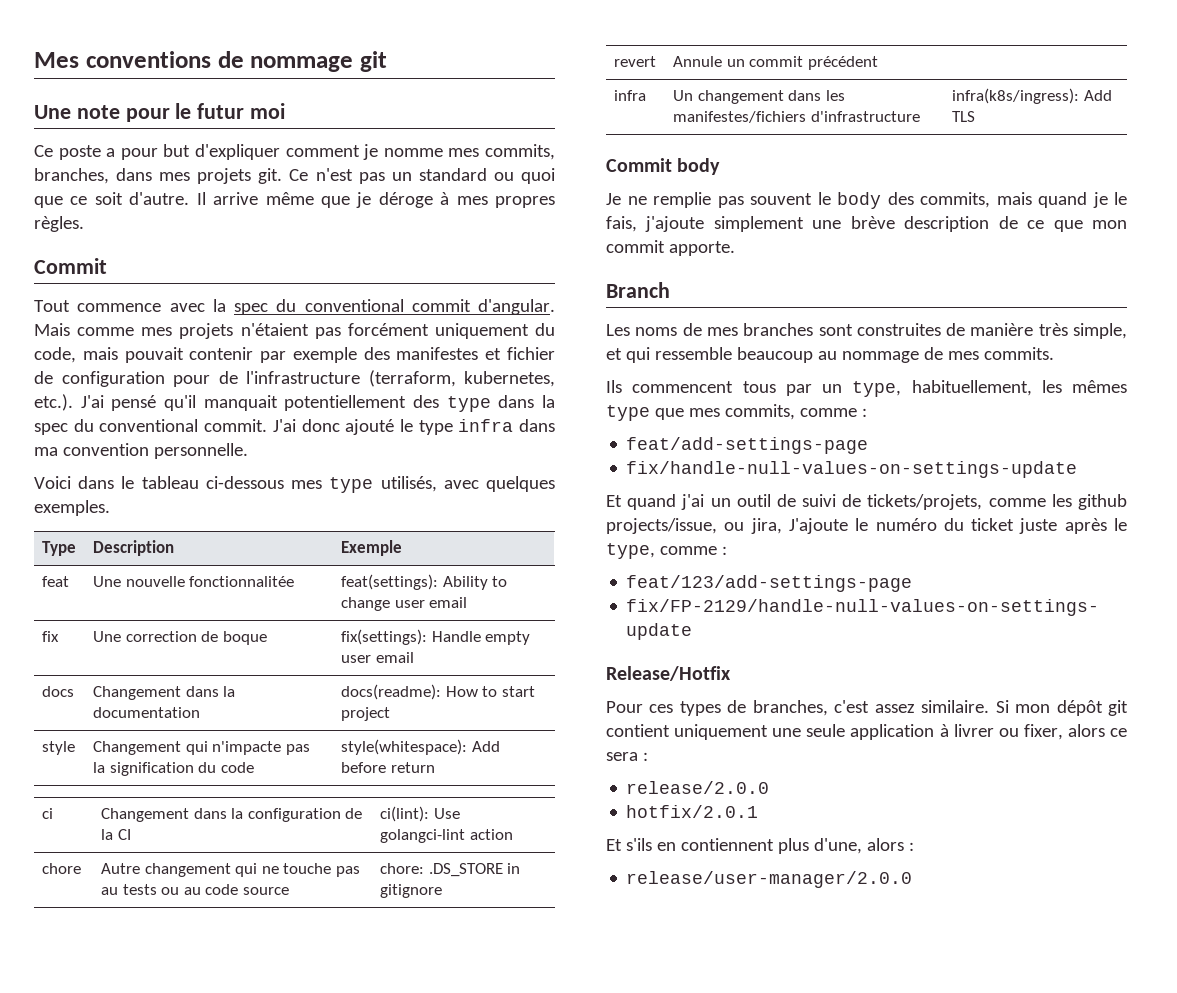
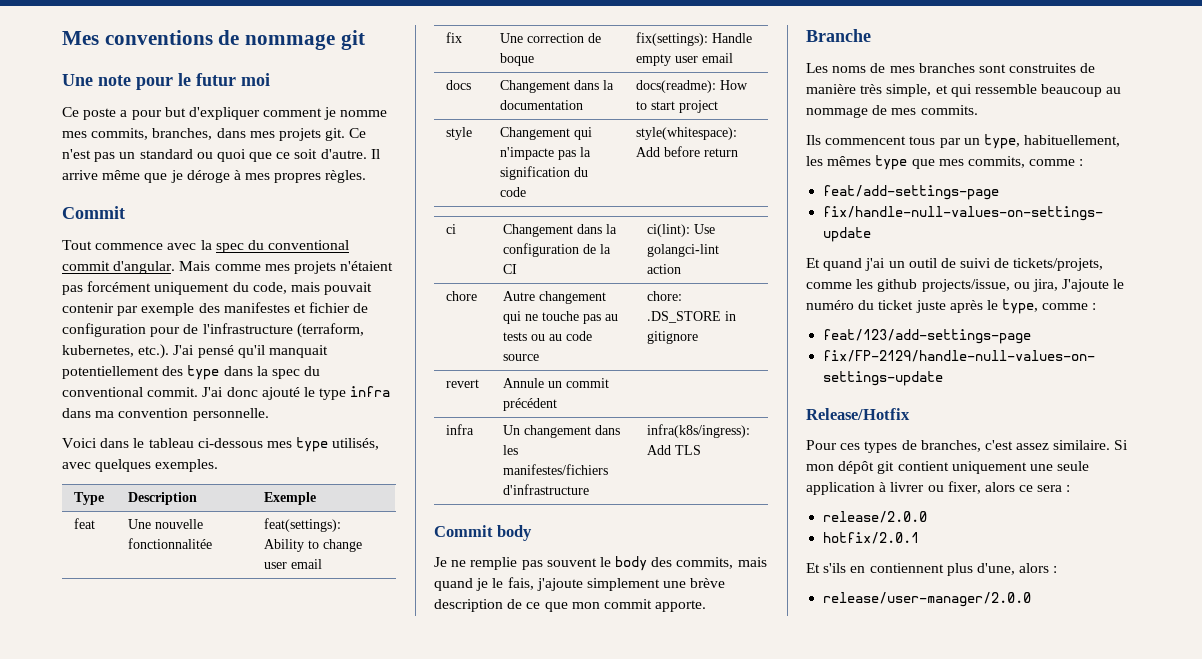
[606,282,670,298] Branch -> [806,29,871,42] Branche

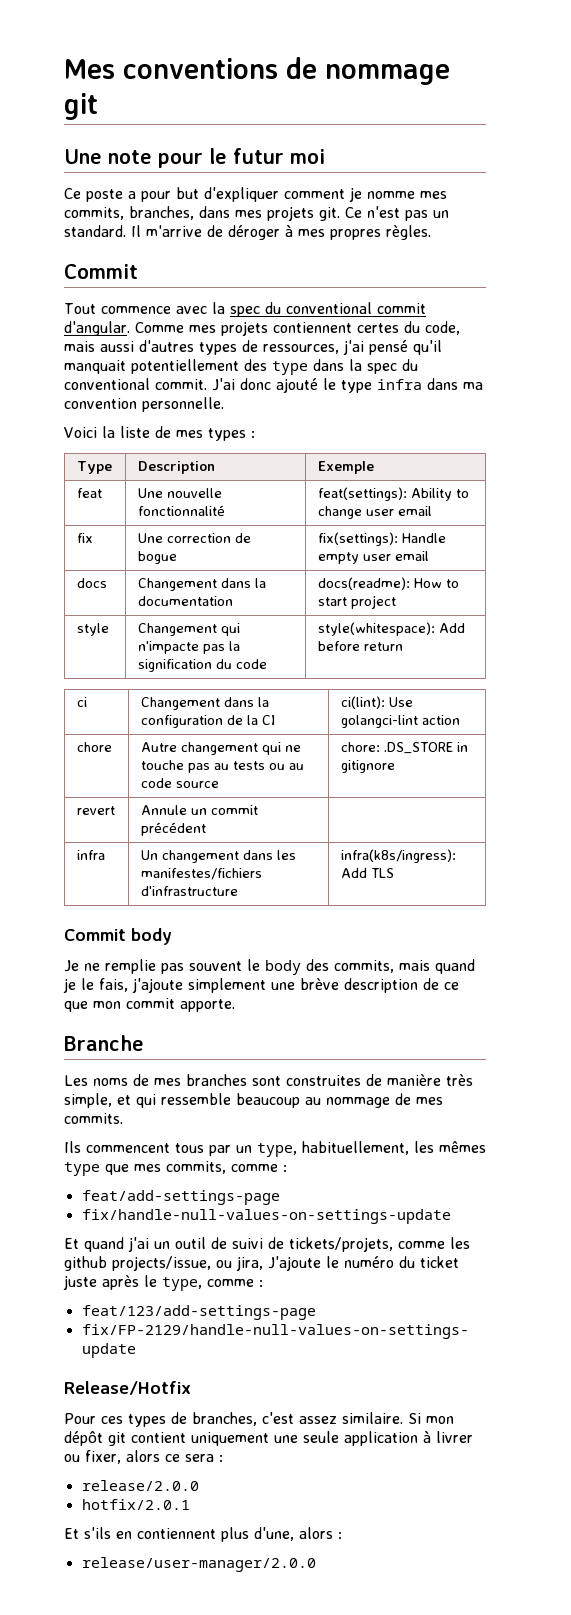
[139,149,380,162] [62,170,230,183] standard ou quoi que ce soit d'autre. Il arrive même que je déroge -> [64,225,280,240] standard. Il m'arrive de déroger
[179,261,394,274] [62,281,373,295] [62,302,369,316] [62,323,364,338] [62,344,195,359] Mais comme mes projets n'étaient pas forcément uniquement du code, mais pouvait contenir par exemple des manifestes et fichier de configuration pour de l'infrastructure (terraform, kubernetes, etc.). J'ai -> [135,321,460,336] [64,340,364,355] Comme mes projets contiennent certes du code, mais aussi d'autres types de ressources, j'ai
[100,437,380,452] [62,459,219,472] dans le tableau ci-dessous mes type utilisés, avec quelques exemples. -> [102,426,255,441] la liste de mes types :
[127,538,212,549] fonctionnalitée -> [137,505,225,516] fonctionnalité
[499,53,534,66] boque -> [137,551,177,564] bogue

